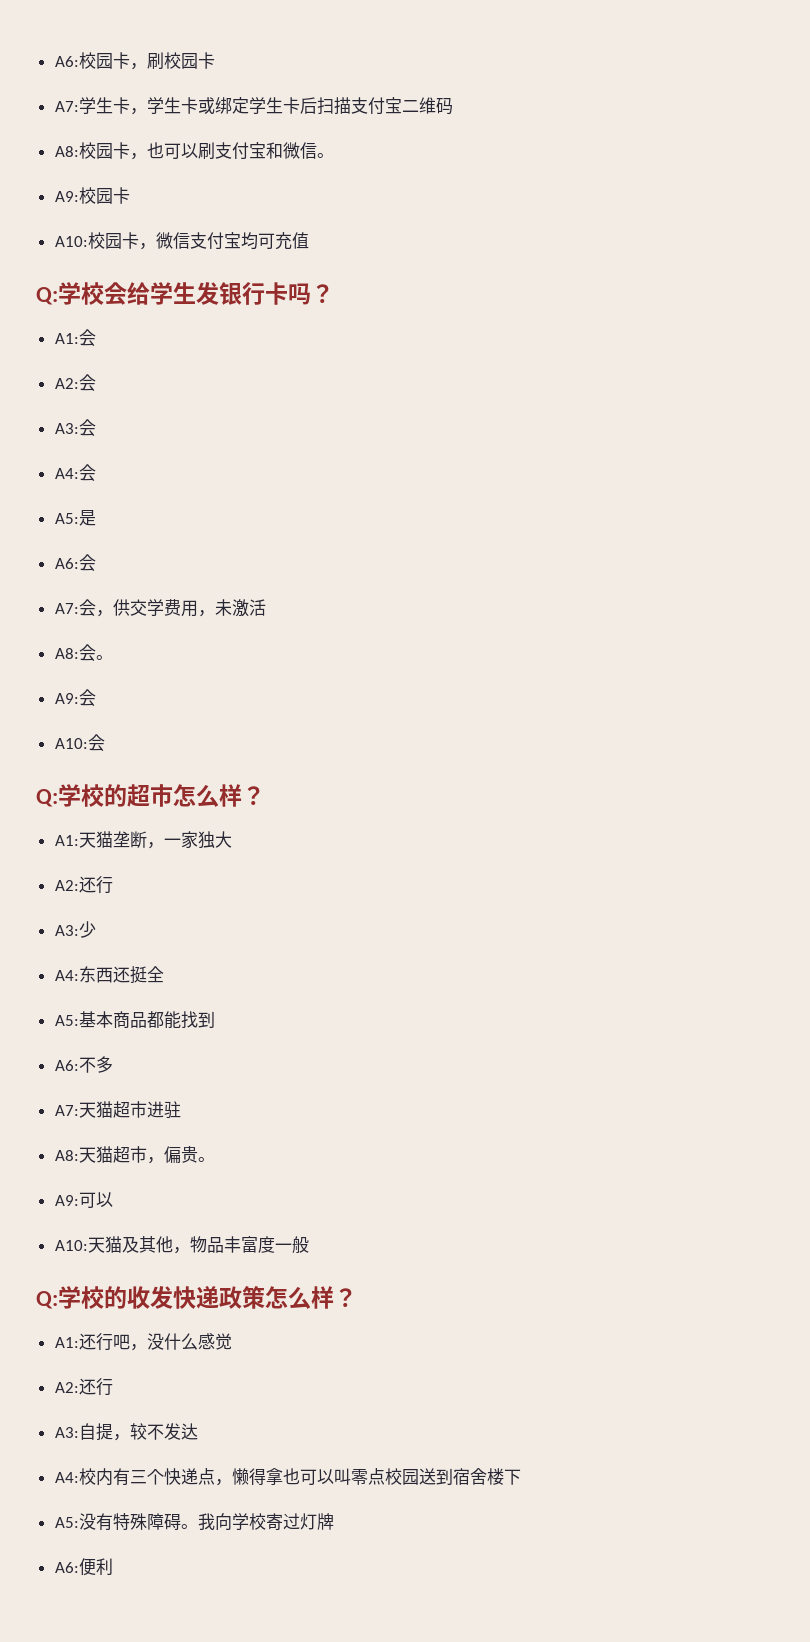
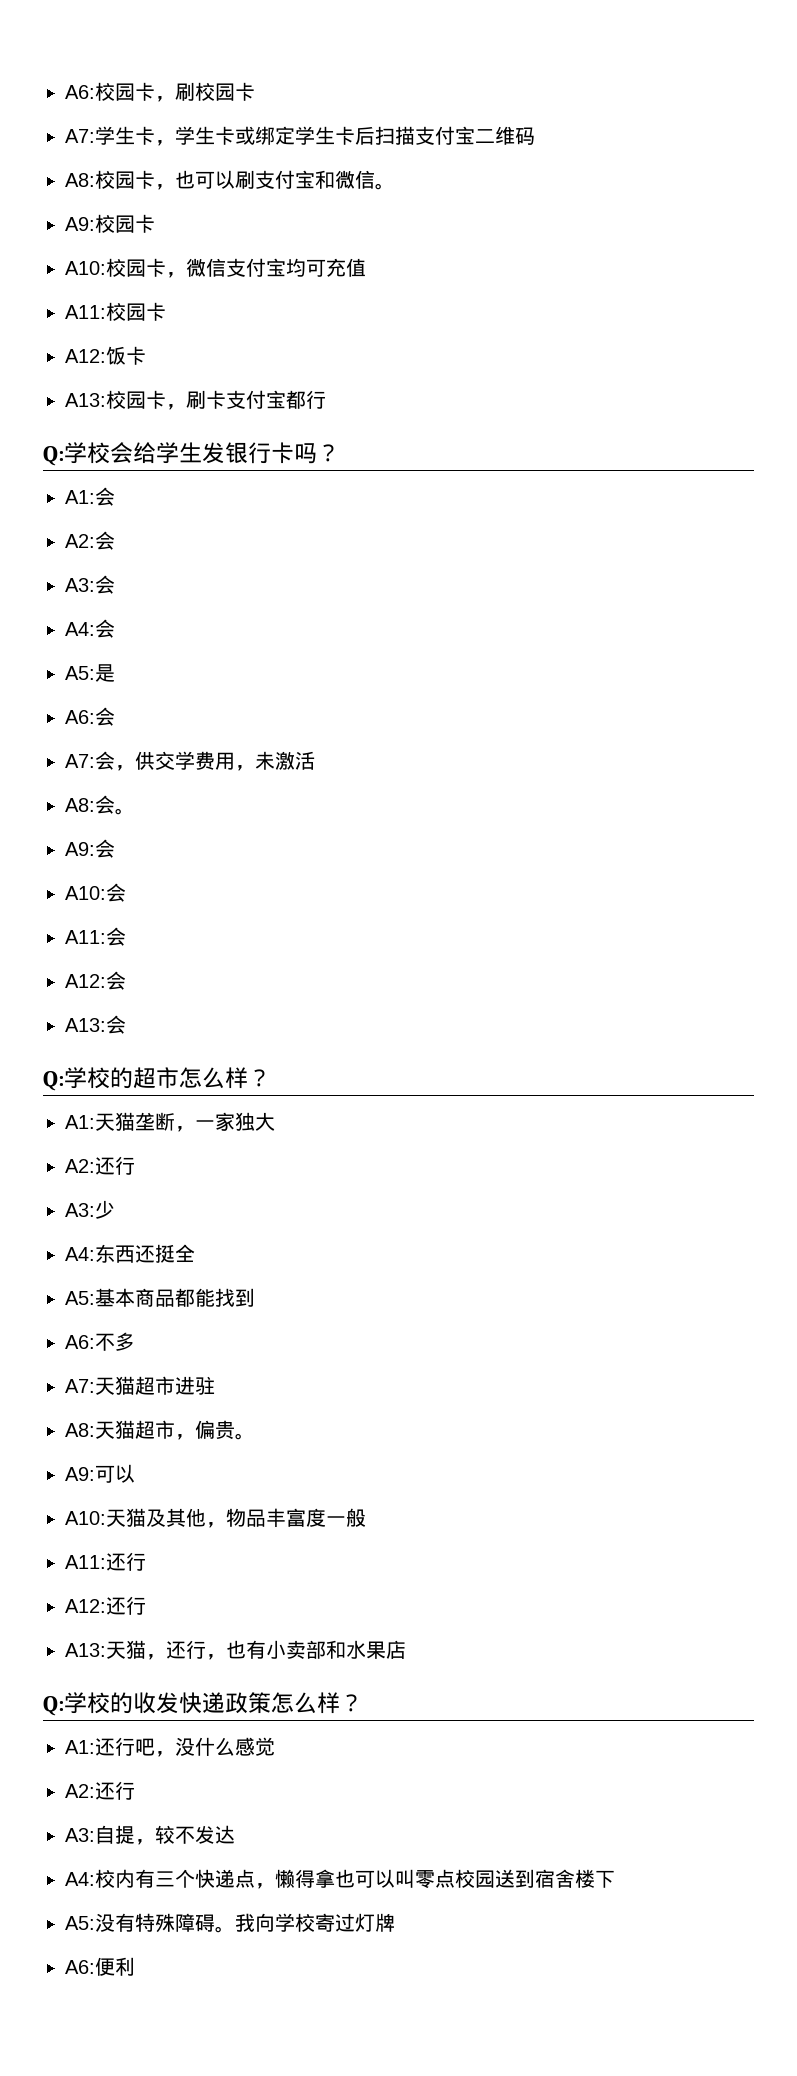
(309, 240) none -> [65,302,166,321] [65,346,146,365] [65,390,326,410] // A11:校园卡 // A12:饭卡 // A13:校园卡，刷卡支付宝都行
(105, 742) none -> [65,927,126,946] [65,971,126,990] [65,1015,126,1034] // A11:会 // A12:会 // A13:会
(309, 1244) none -> [65,1552,146,1571] [65,1596,146,1615] [65,1640,406,1660] // A11:还行 // A12:还行 // A13:天猫，还行，也有小卖部和水果店

